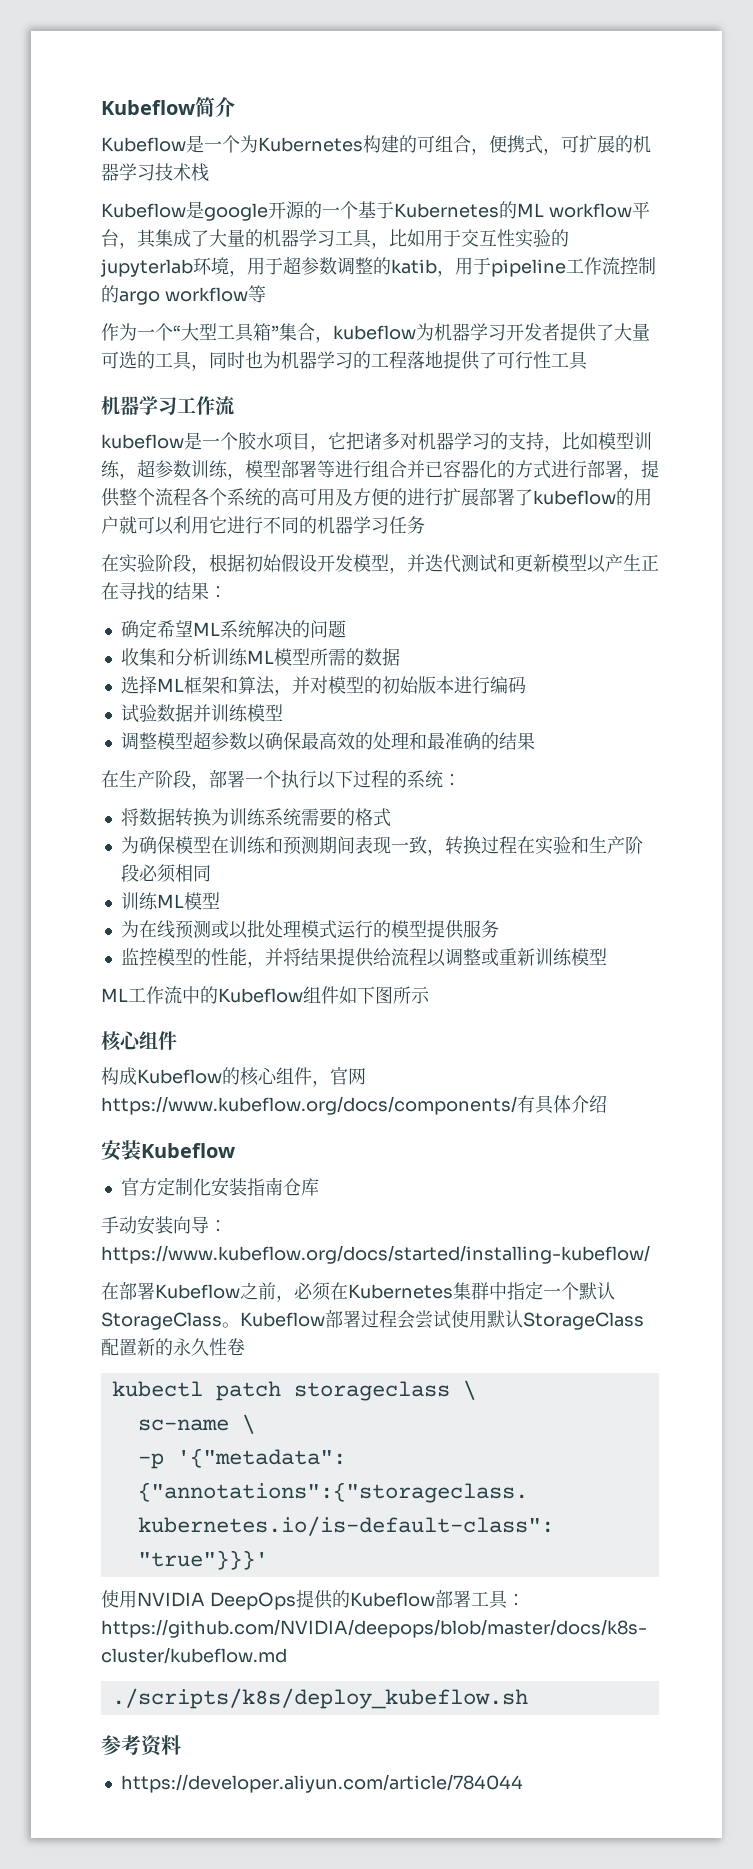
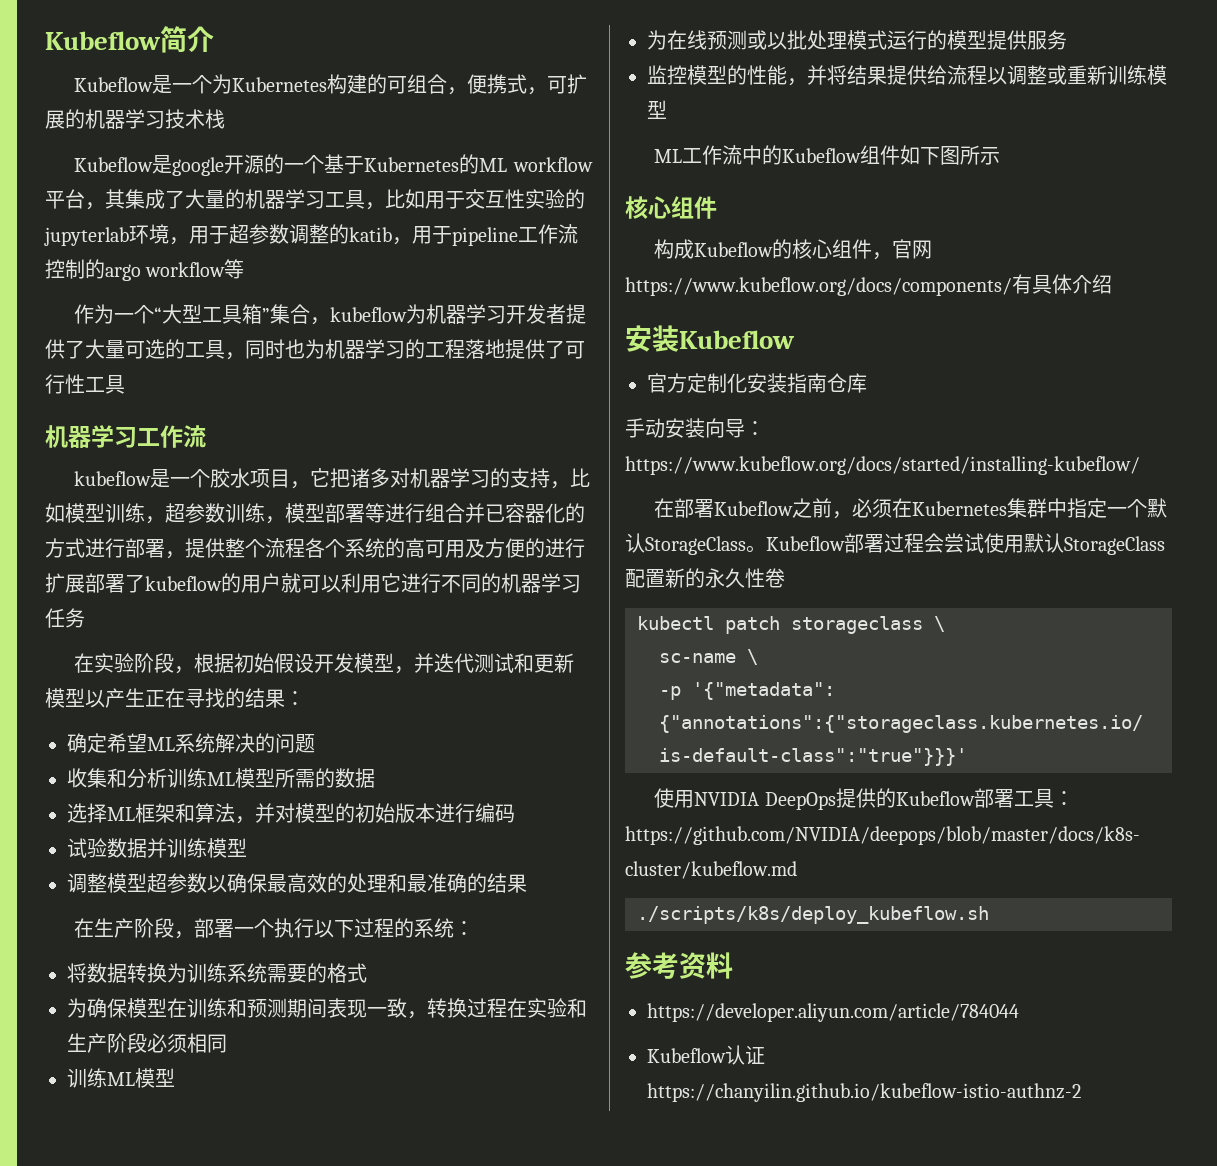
(523, 1783) none -> [647,1045,765,1065] [647,1083,1081,1102] // Kubeflow认证https://chanyilin.github.io/kubeflow-istio-authnz-2

